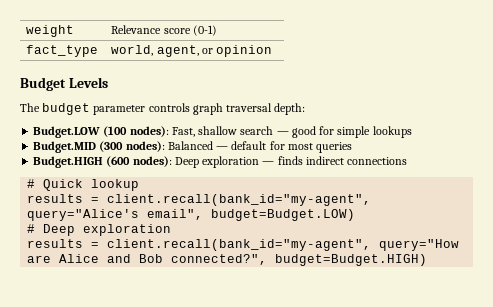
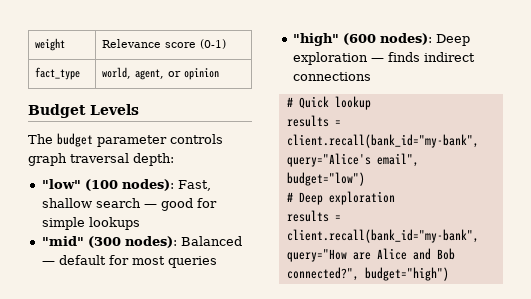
[33,126,101,138] Budget.LOW -> [41,179,81,189] "low"
[33,141,97,153] Budget.MID -> [41,236,84,246] "mid"
[33,156,104,168] Budget.HIGH -> [292,33,339,46] "high"
[107,194,372,206] client.recall(bank_id="my-agent", -> [286,134,479,148] client.recall(bank_id="my-bank",
[211,209,356,221] budget=Budget.LOW) -> [286,172,365,186] budget="low")
[107,239,372,251] client.recall(bank_id="my-agent", -> [286,229,479,243] client.recall(bank_id="my-bank",
[275,254,428,266] budget=Budget.HIGH) -> [364,267,449,281] budget="high")

